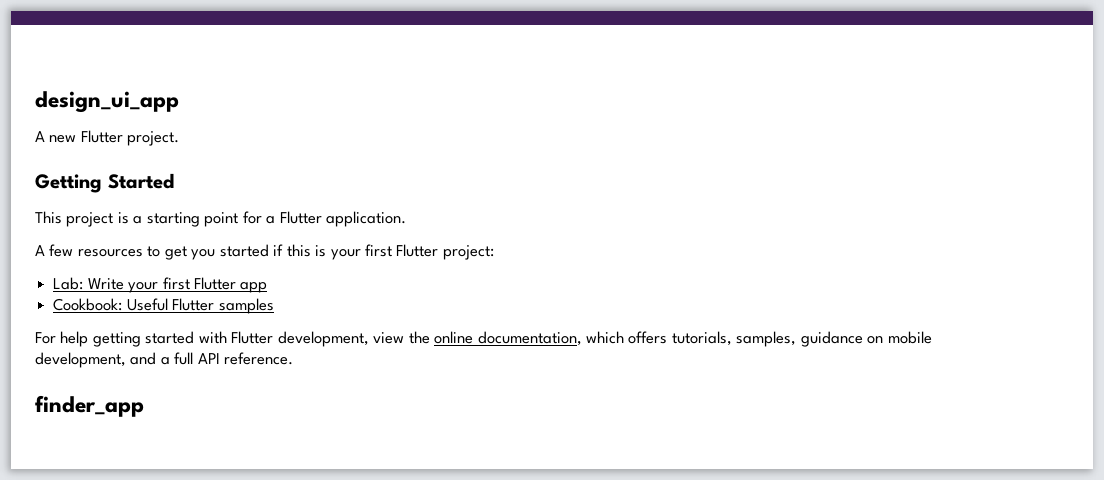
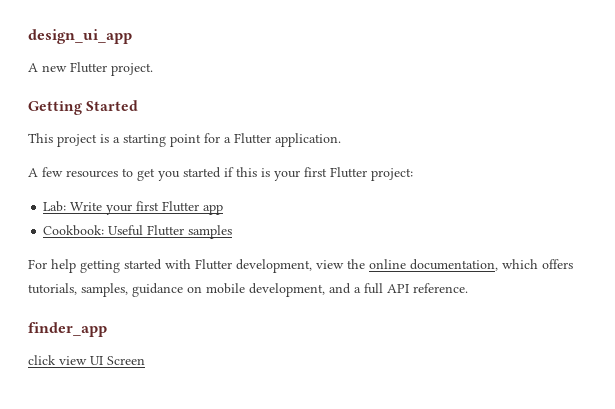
(144, 406) none -> [28,355,145,365] // click view UI Screen

